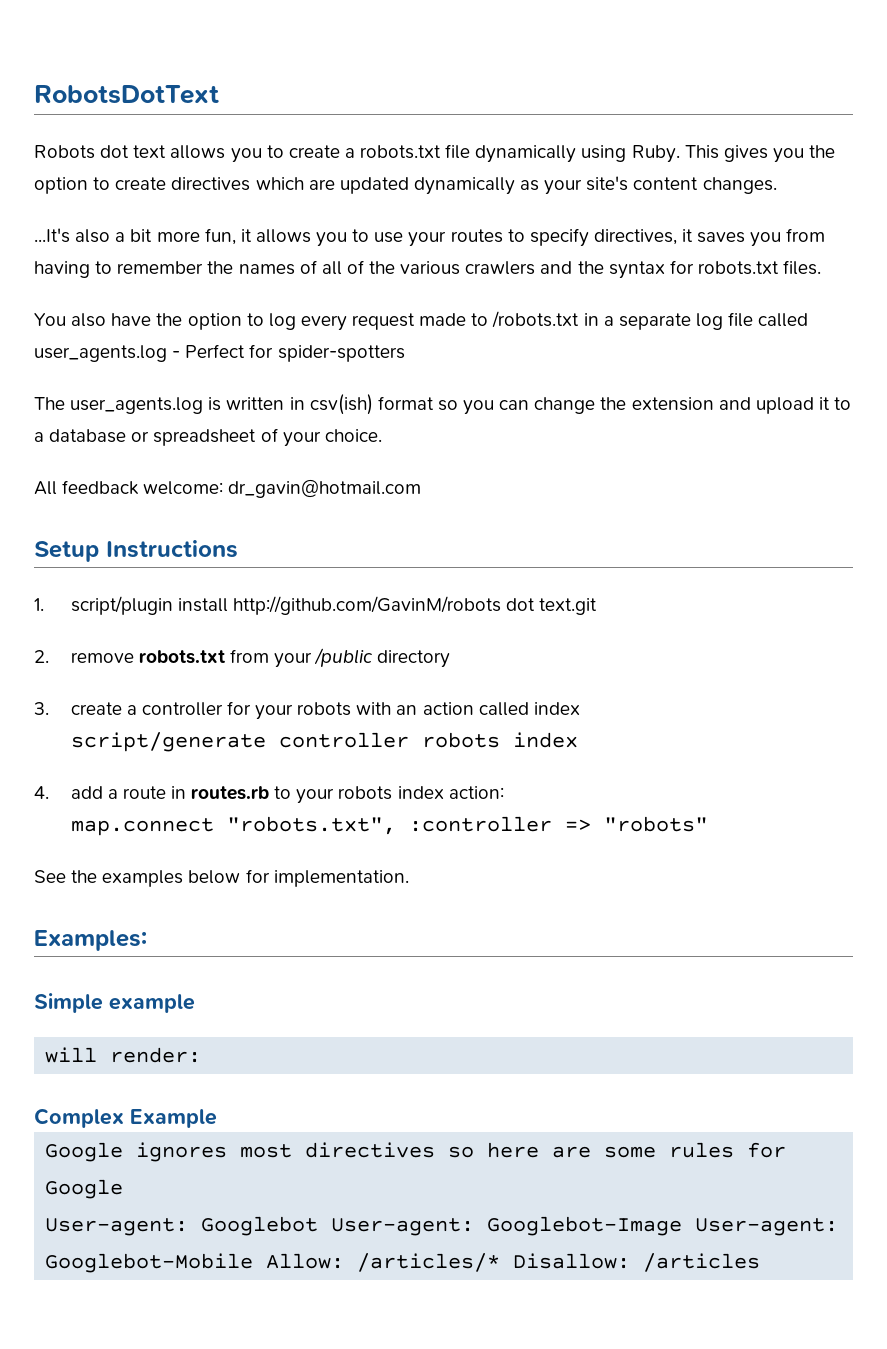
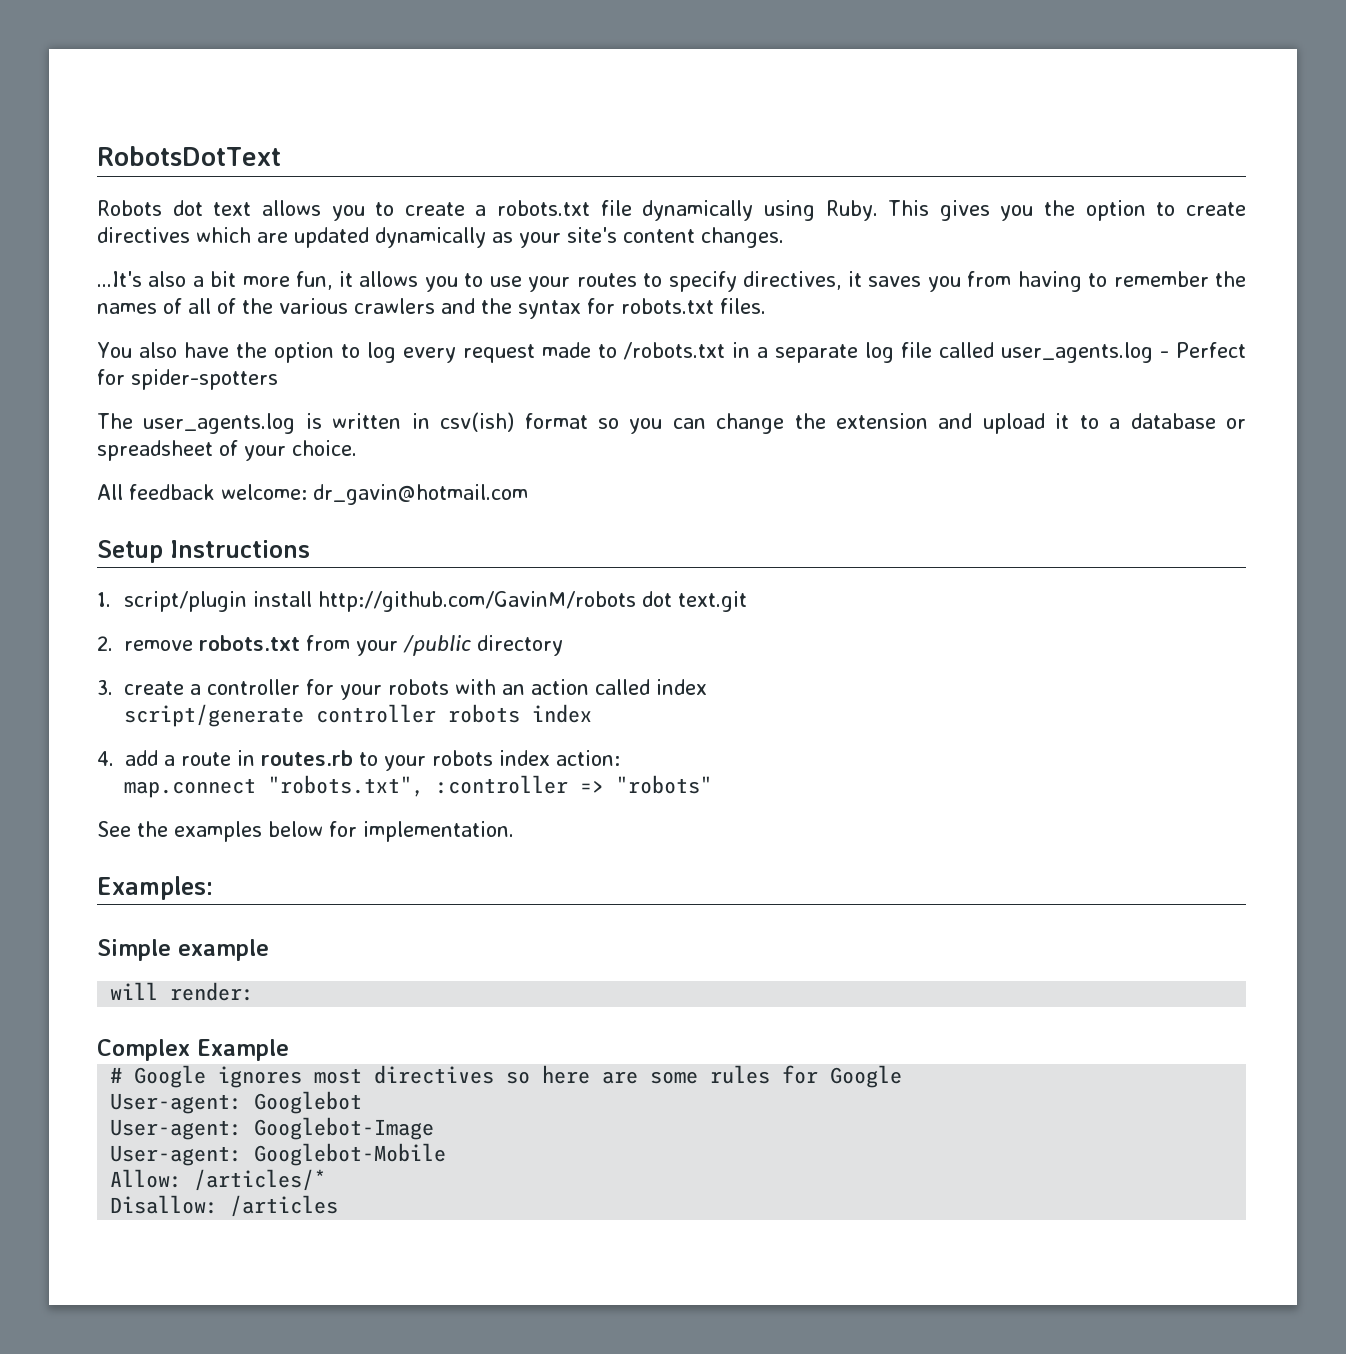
(217, 1118) none -> [110,1067,123,1083] #
(319, 1226) none -> (363, 1102) //
(683, 1226) none -> (435, 1128) //
(254, 1263) none -> (447, 1154) //
(501, 1262) none -> (327, 1180) //

